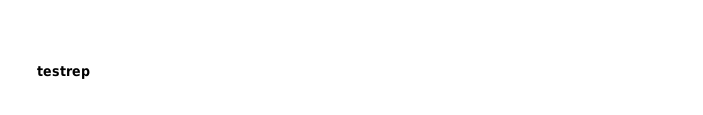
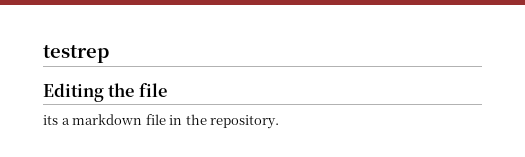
(90, 72) none -> [43,83,167,102] [43,114,280,129] // Editing the file // its a markdown file in the repository.

